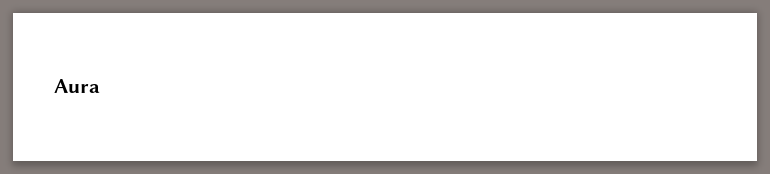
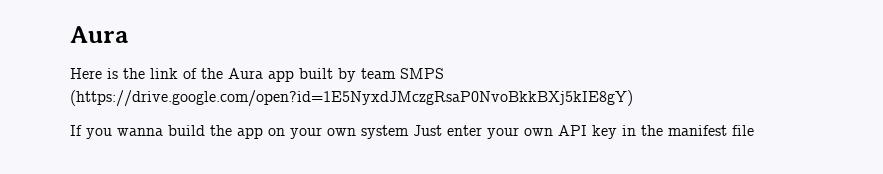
[54,79,100,93] Aura -> [70,26,129,43] [70,68,444,82] [70,90,633,107] [70,125,754,139] Aura // Here is the link of the Aura app built by team SMPS (https://drive.google.com/open?id=1E5NyxdJMczgRsaP0NvoBkkBXj5kIE8gY) // If you wanna build the app on your own system Just enter your own API key in the manifest file

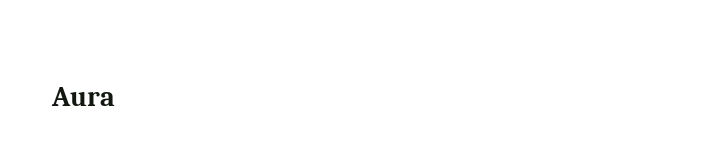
[70,26,129,43] [70,68,444,82] [70,90,633,107] [70,125,754,139] Aura // Here is the link of the Aura app built by team SMPS (https://drive.google.com/open?id=1E5NyxdJMczgRsaP0NvoBkkBXj5kIE8gY) // If you wanna build the app on your own system Just enter your own API key in the manifest file -> [51,87,115,106] Aura

